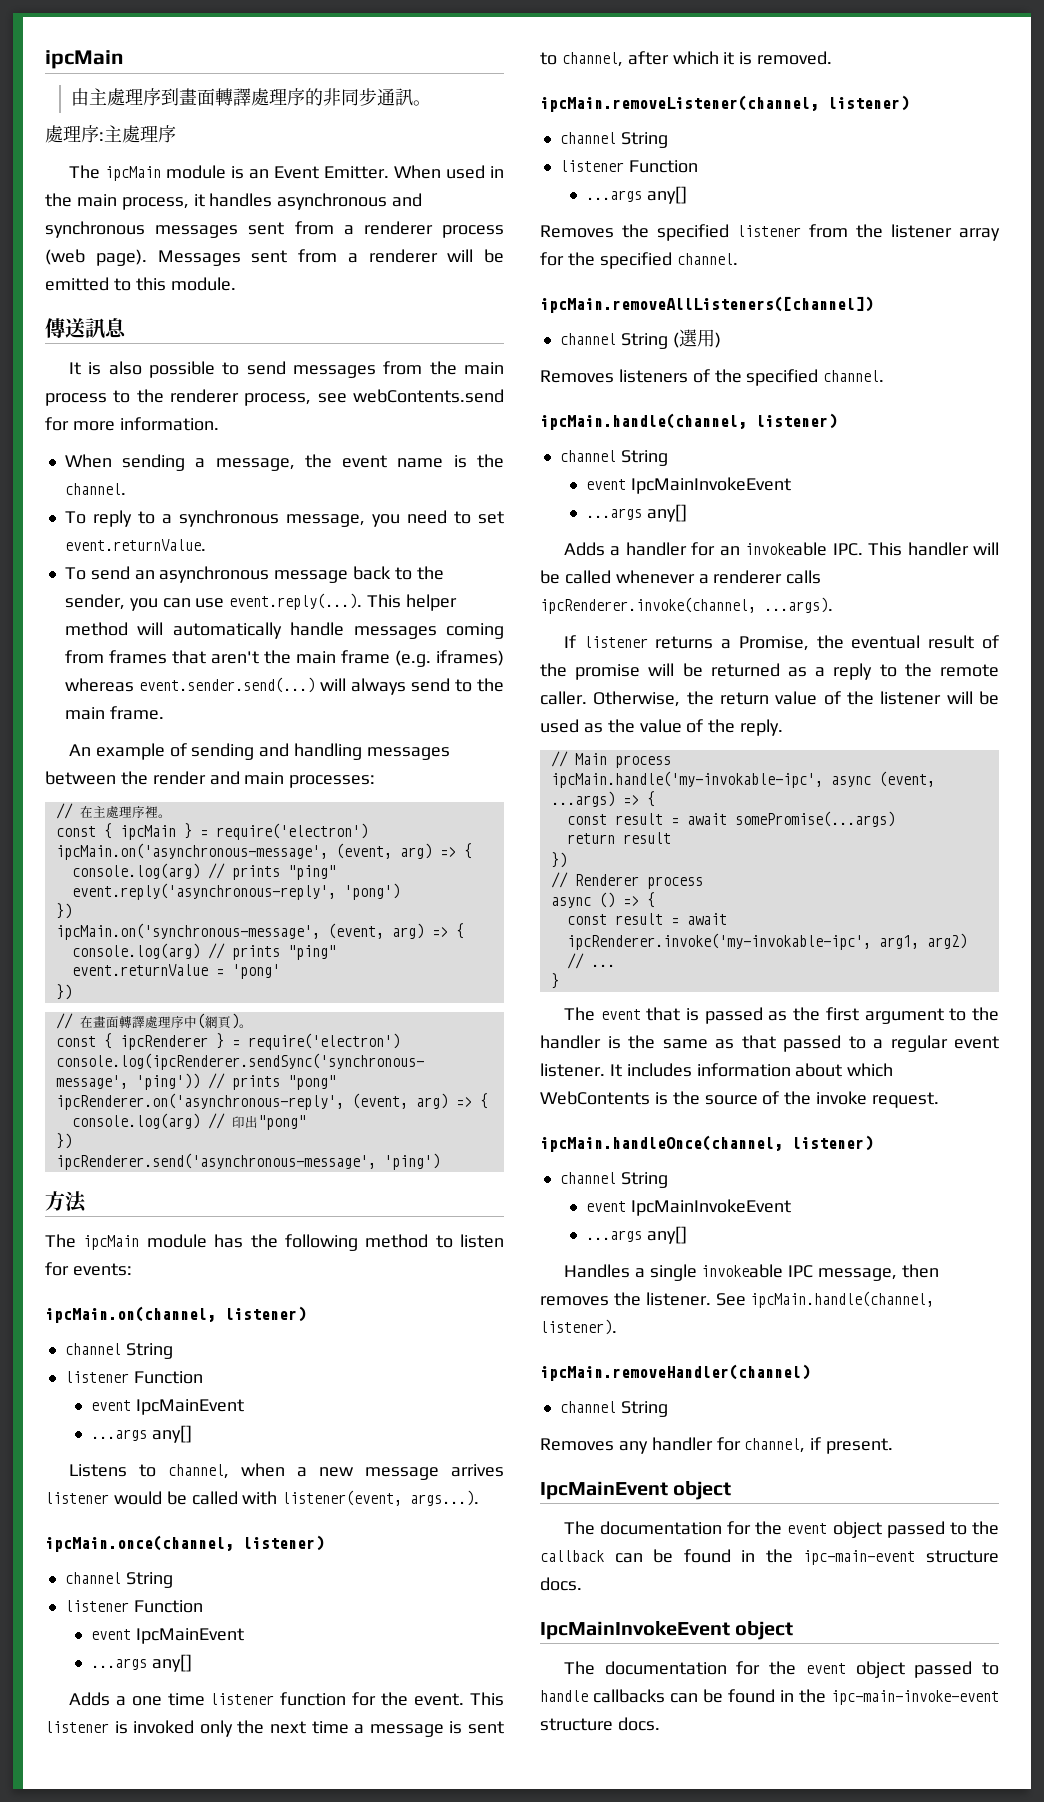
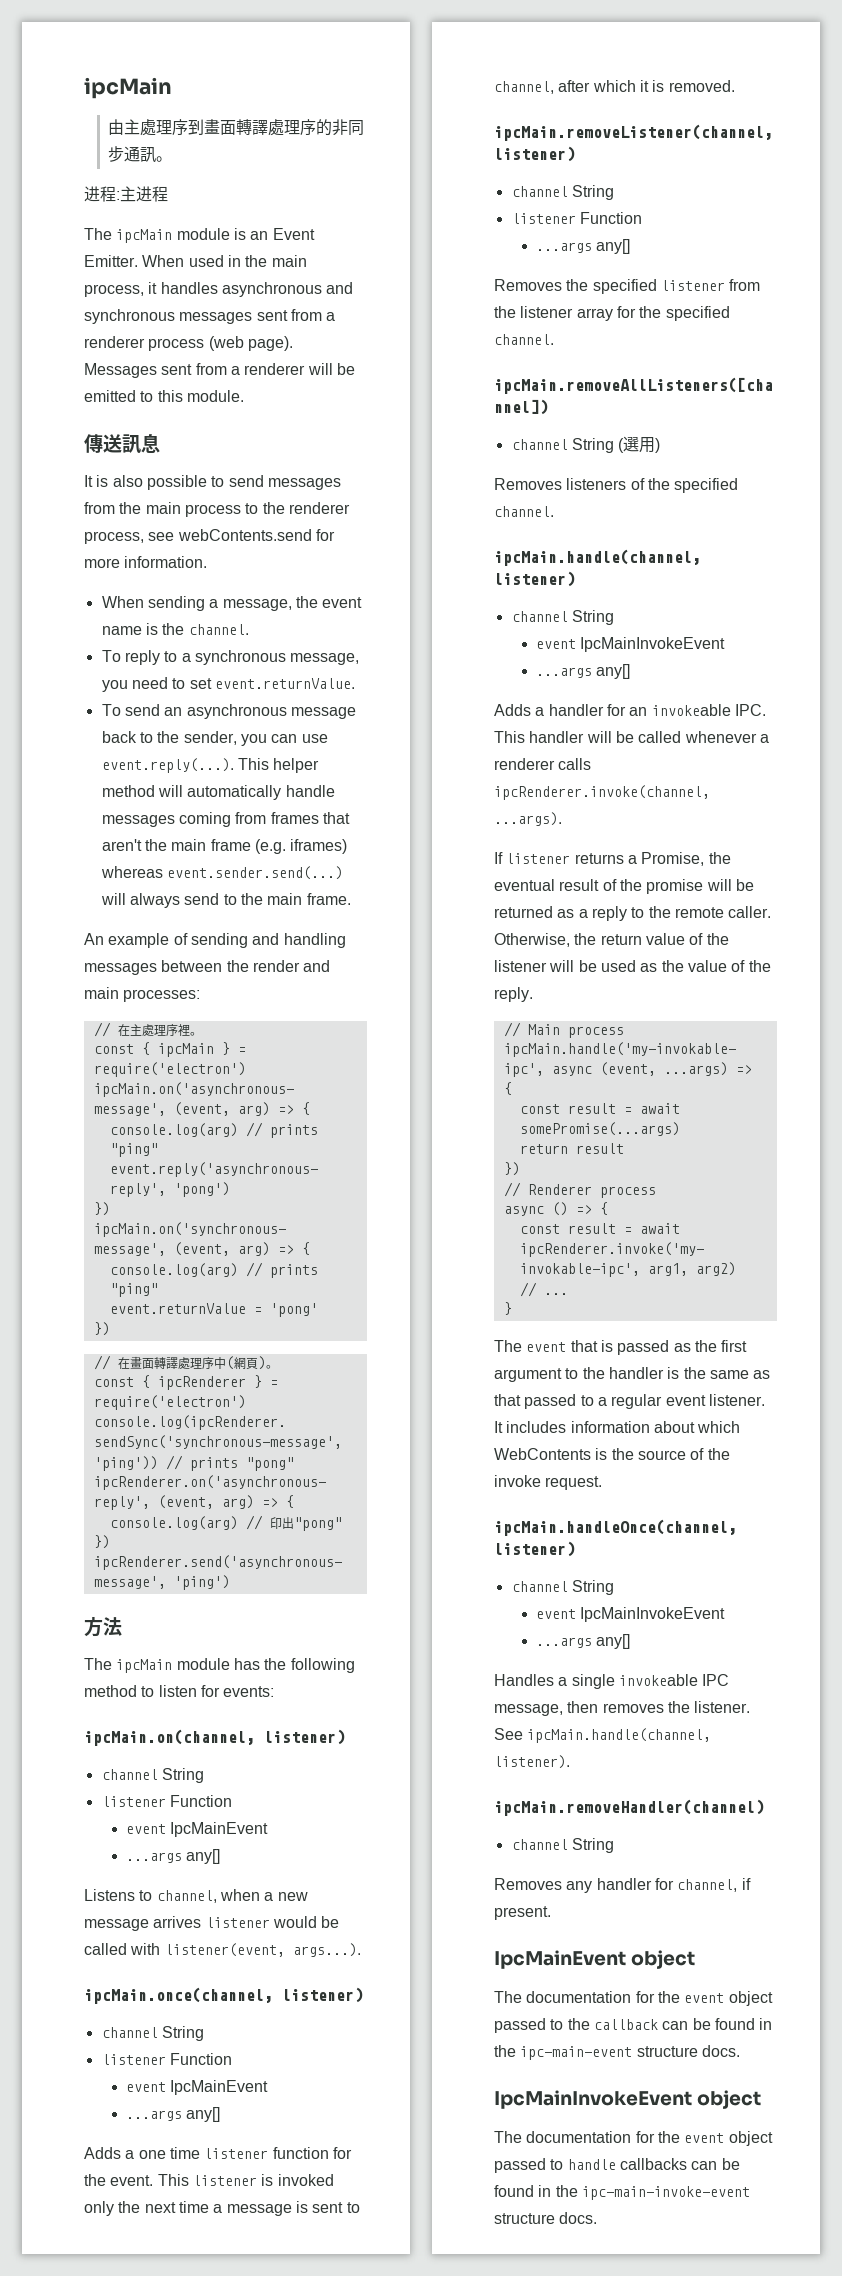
[45,125,176,143] 處理序:主處理序 -> [84,186,168,202] 进程:主进程

